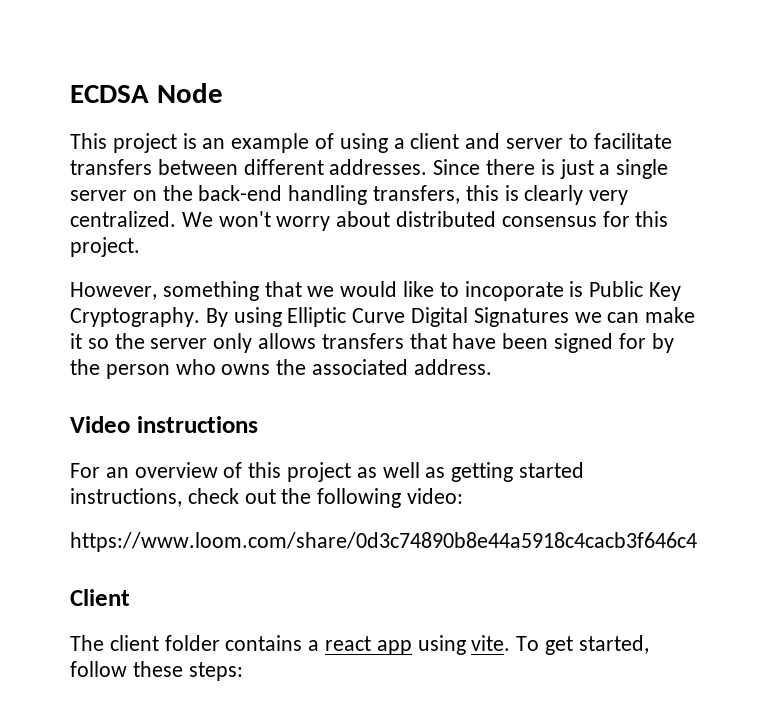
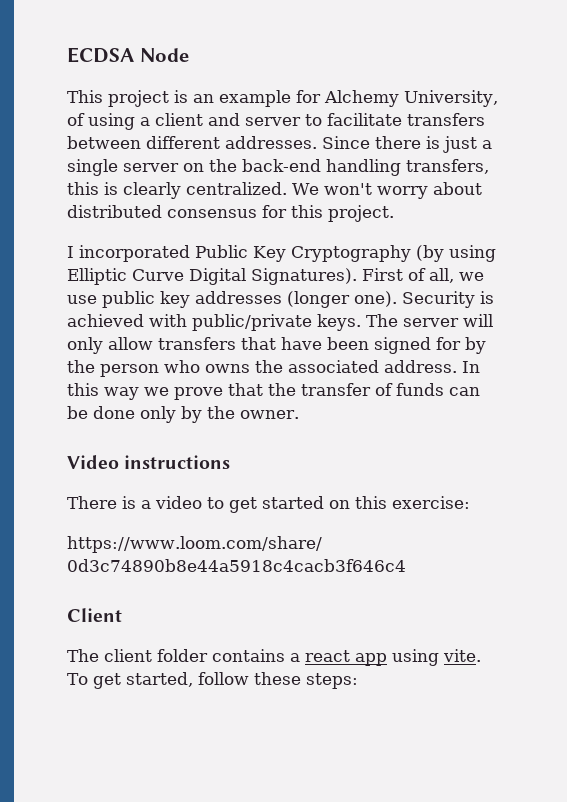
(310, 143) none -> [296,90,498,107] for Alchemy University,
[589,190,629,205] very -> (181, 190) none
[70,281,682,301] [70,307,696,327] [70,333,317,353] However, something that we would like to incoporate is Public Key Cryptography. By using Elliptic Curve Digital Signatures we can make it so the server only allows -> [67,245,496,262] [67,268,484,285] [67,291,494,308] [67,314,493,331] [67,337,153,354] I incorporated Public Key Cryptography (by using Elliptic Curve Digital Signatures). First of all, we use public key addresses (longer one). Security is achieved with public/private keys. The server will only allow
[70,416,258,433] [70,462,585,482] [70,488,464,508] // Video instructions // For an overview of this project as well as getting started instructions, check out the following video: -> [462,361,480,373] [67,383,480,400] [67,406,299,423] [67,455,231,469] [67,496,470,513] In this way we prove that the transfer of funds can be done only by the owner. // Video instructions // There is a video to get started on this exercise:

